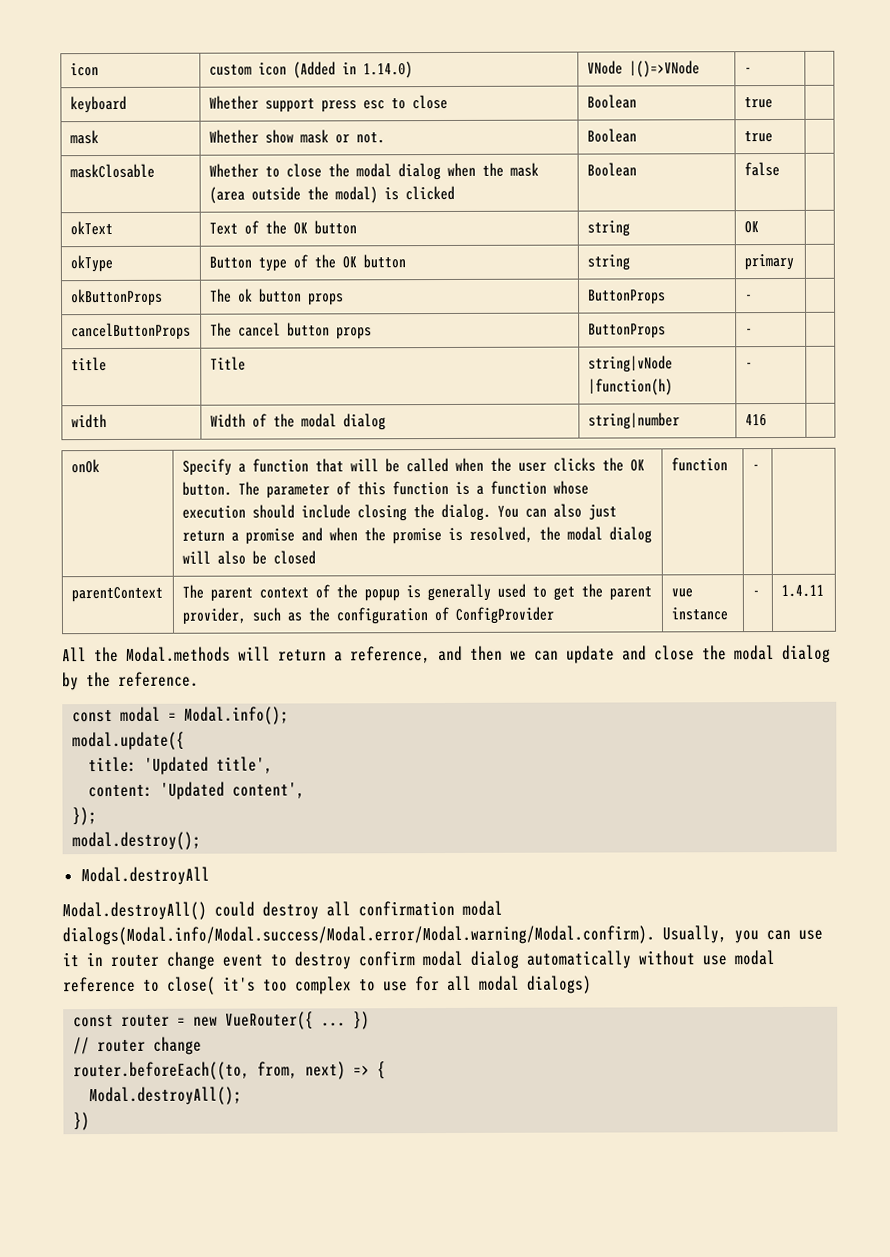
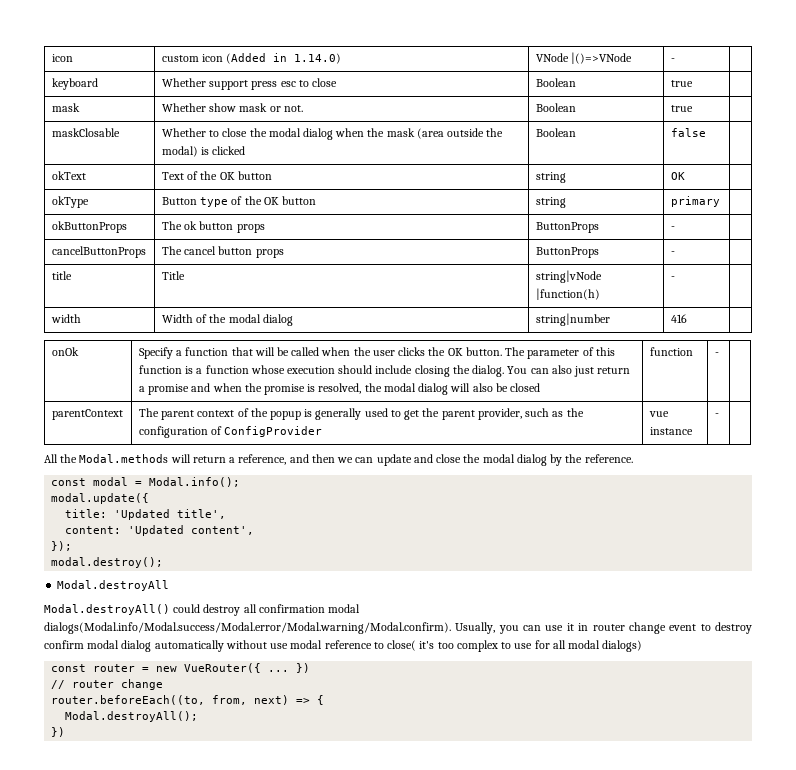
[780,584,824,598] 1.4.11 -> (719, 415) none

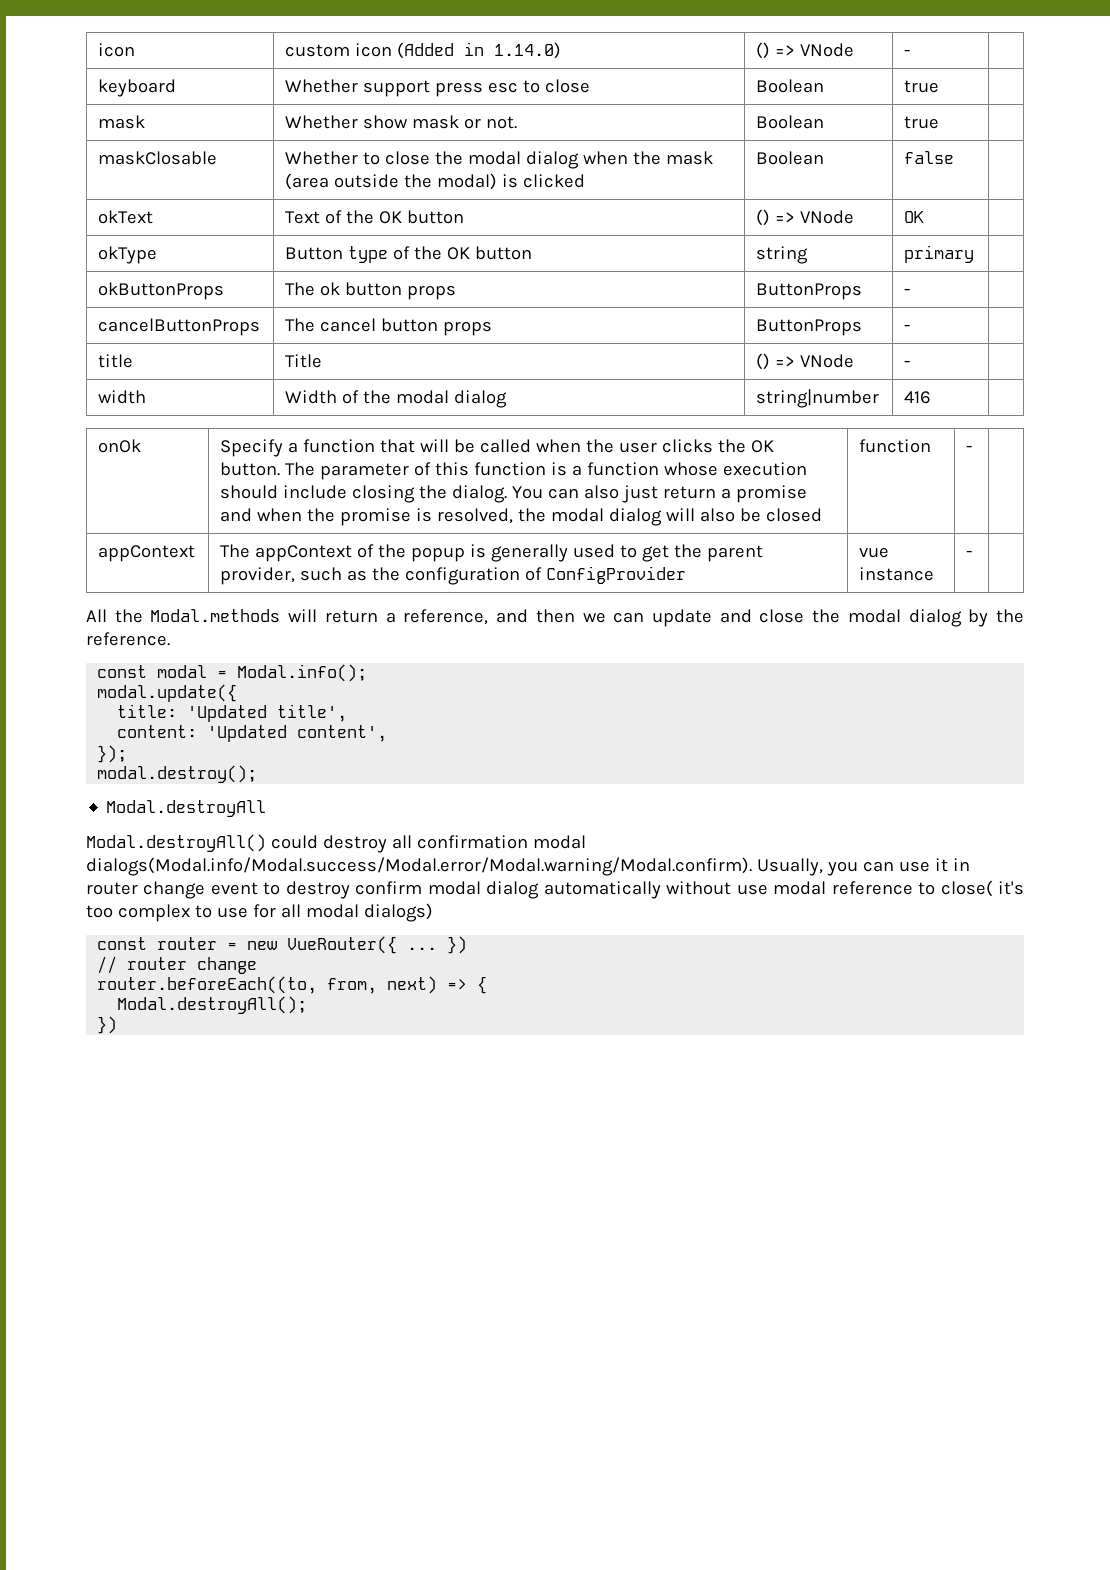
[535,52,633,64] VNode |()=>VNode -> [756,42,855,59] () => VNode
[535,172,566,183] string -> [756,209,855,226] () => VNode
[535,270,602,283] [535,288,600,300] string|vNode |function(h) -> [756,353,855,370] () => VNode
[51,409,123,420] [138,408,235,420] parentContext | The parent context -> [98,545,196,562] [220,544,353,562] appContext | The appContext

